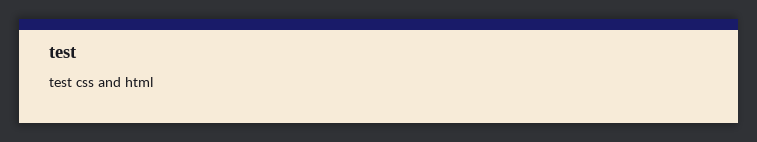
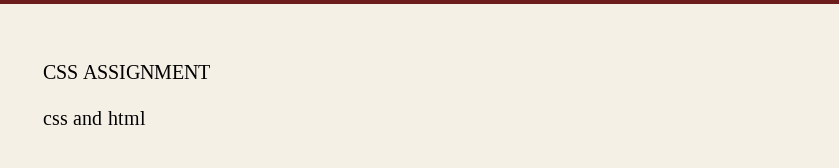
[49,47,77,58] [49,78,72,87] test // test -> [43,65,211,79] CSS ASSIGNMENT //

